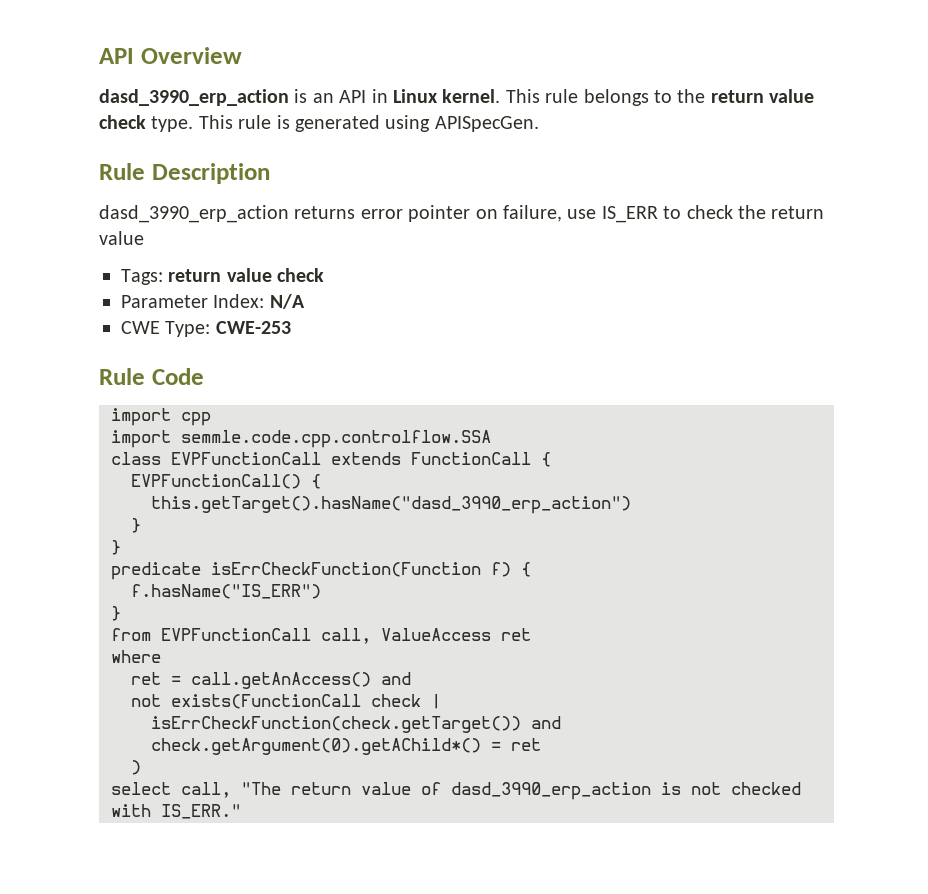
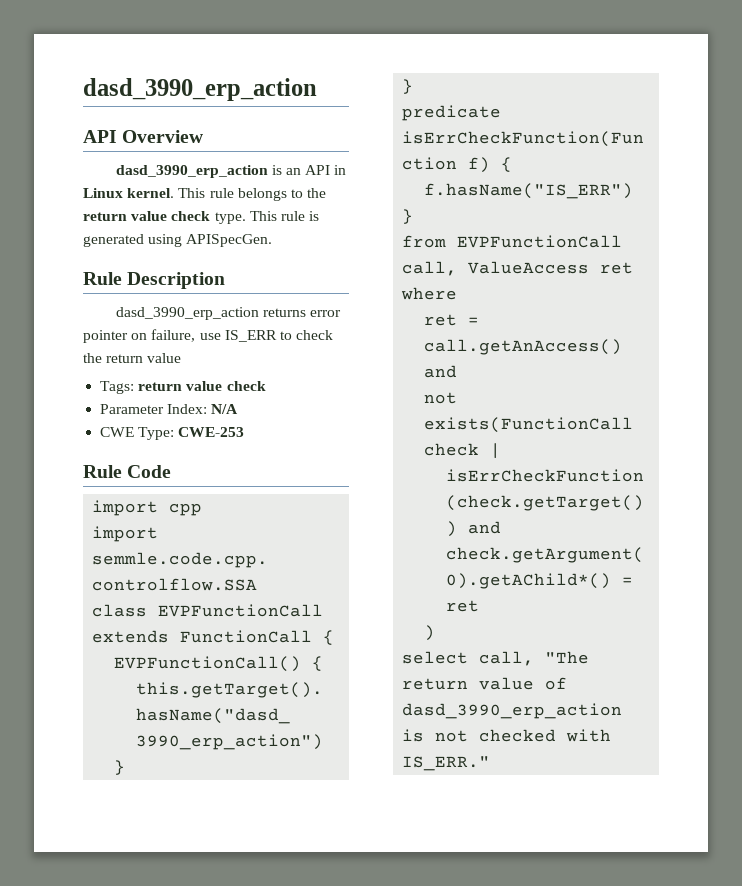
(99, 56) none -> [83,78,317,101] dasd_3990_erp_action //

